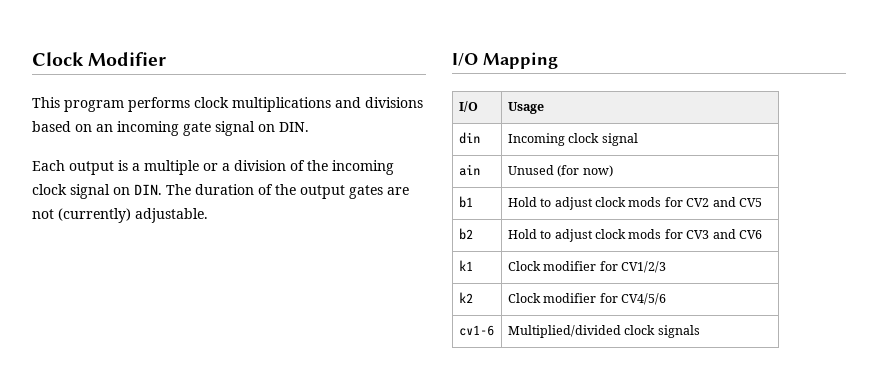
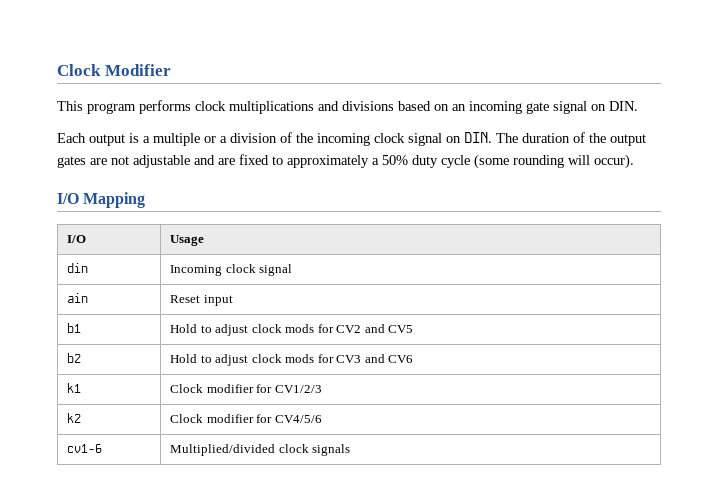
[58,208,208,223] (currently) adjustable. -> [133,154,634,169] adjustable and are fixed to approximately a 50% duty cycle (some rounding will occur).
[507,165,613,177] Unused (for now) -> [170,295,233,306] Reset input

